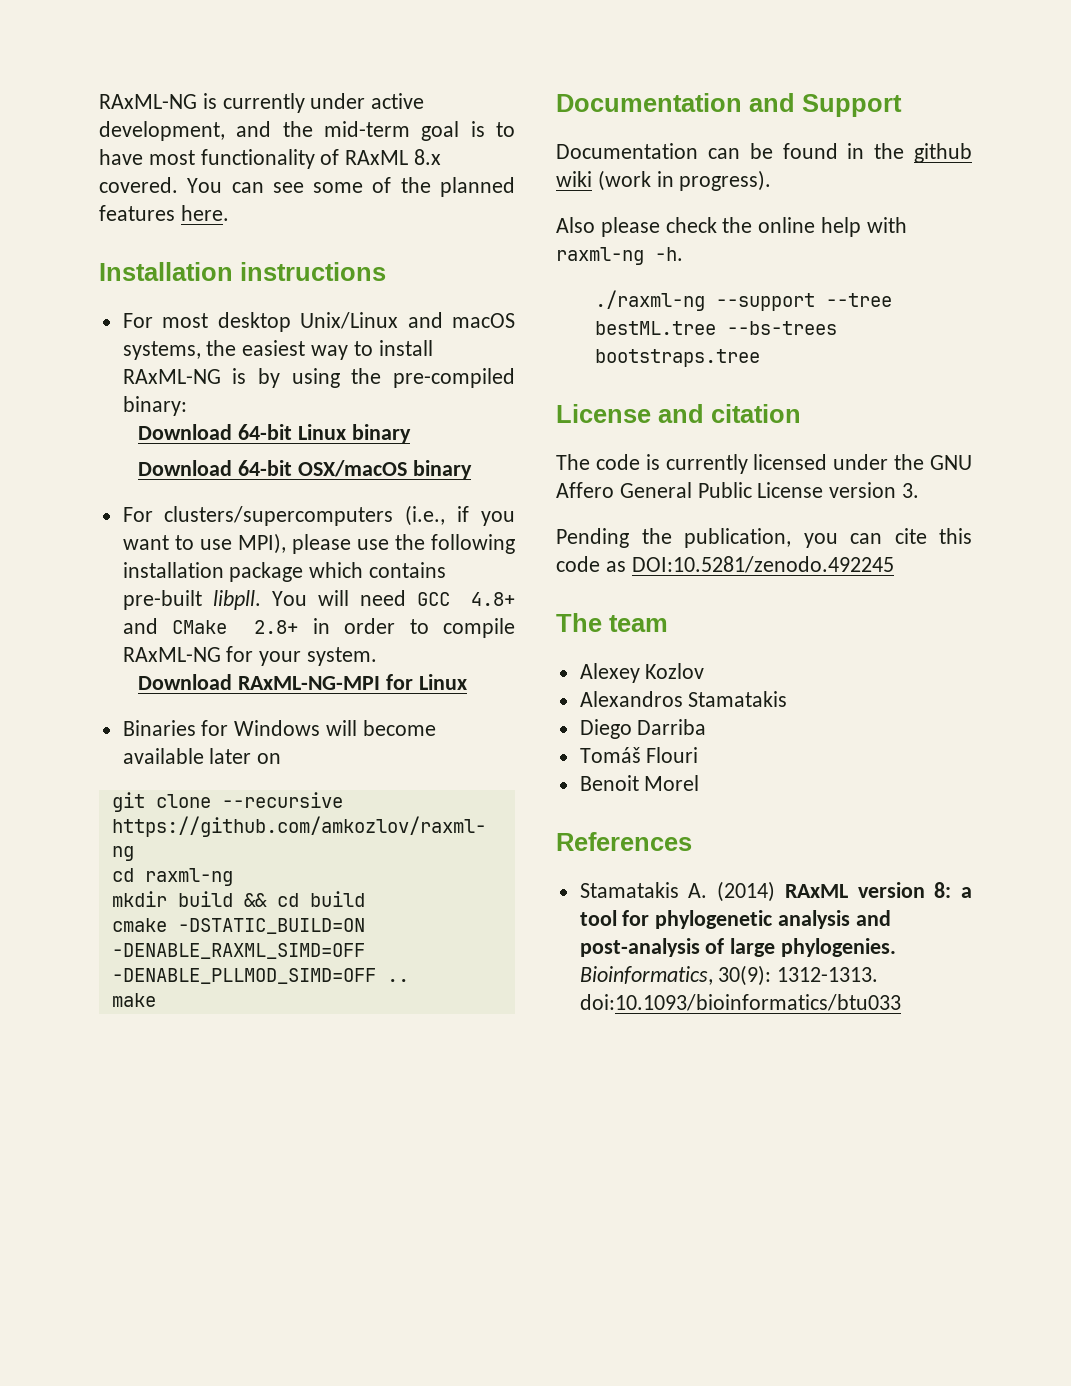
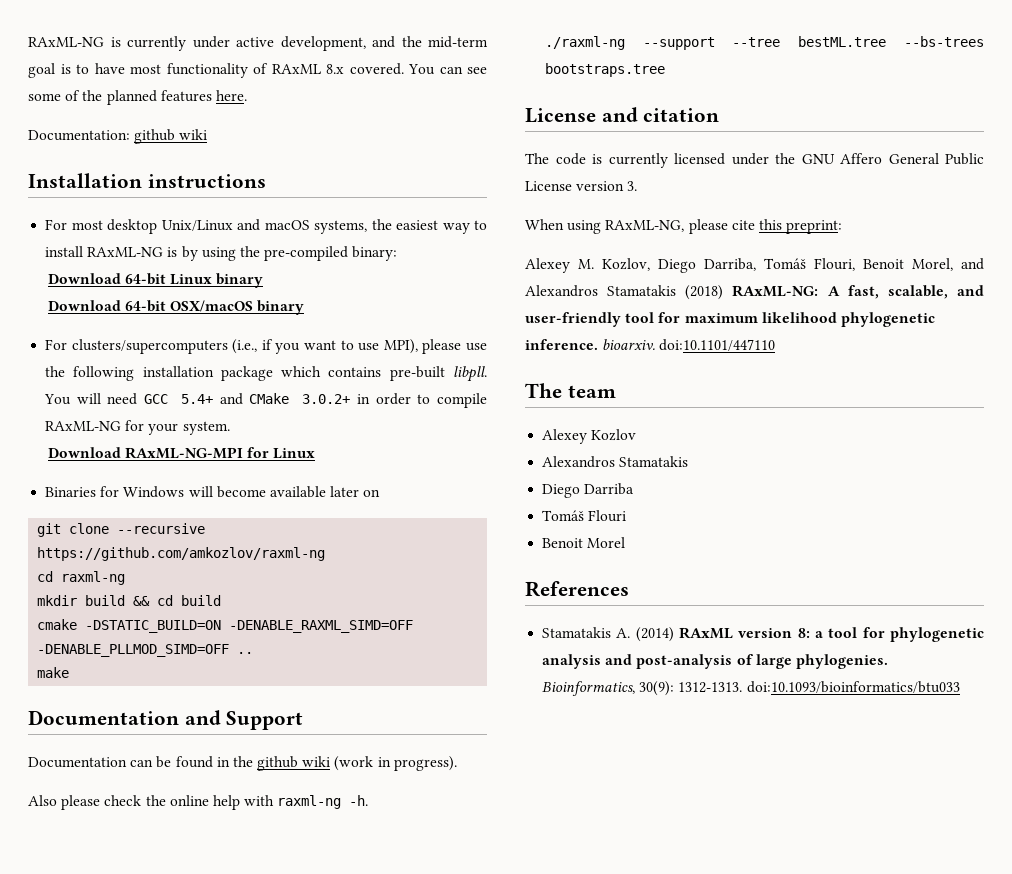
(229, 213) none -> [28,129,208,144] // Documentation: github wiki
[471,592,515,606] 4.8+ -> [180,394,213,404] 5.4+
[254,620,299,634] 2.8+ -> [302,394,351,404] 3.0.2+
[556,528,972,548] [556,556,894,573] Pending the publication, you can cite this code as DOI:10.5281/zenodo.492245 -> [525,219,843,234] [525,258,984,273] [525,285,985,300] [525,312,935,327] [525,339,776,351] When using RAxML-NG, please cite this preprint: // Alexey M. Kozlov, Diego Darriba, Tomáš Flouri, Benoit Morel, and Alexandros Stamatakis (2018) RAxML-NG: A fast, scalable, and user-friendly tool for maximum likelihood phylogenetic inference. bioarxiv. doi:10.1101/447110

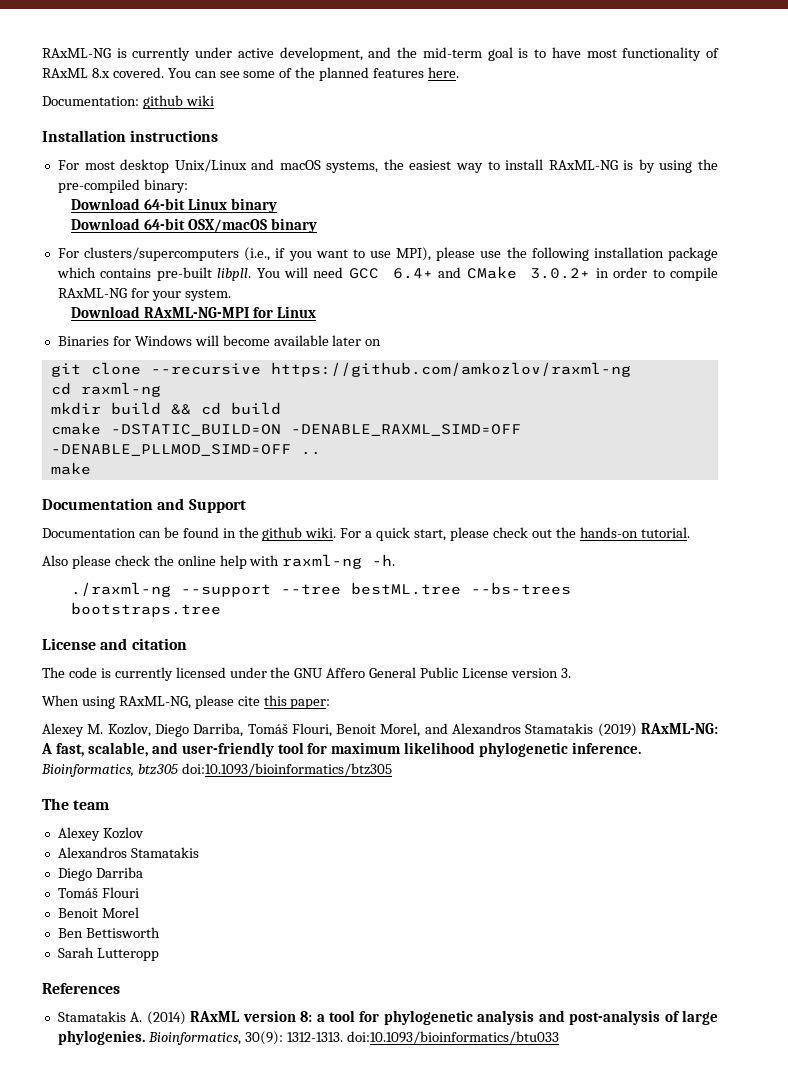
[180,394,213,404] 5.4+ -> [392,268,433,279] 6.4+
[302,756,457,771] wiki (work in progress). -> [305,527,690,541] wiki. For a quick start, please check out the hands-on tutorial.
[786,220,843,234] preprint: -> [290,699,331,709] paper:
[685,285,724,300] (2018) -> [597,723,637,737] (2019)
[602,339,776,351] bioarxiv. doi:10.1101/447110 -> [41,763,392,777] Bioinformatics, btz305 doi:10.1093/bioinformatics/btz305
(626, 542) none -> [57,927,160,938] [57,947,159,961] // Ben Bettisworth // Sarah Lutteropp

